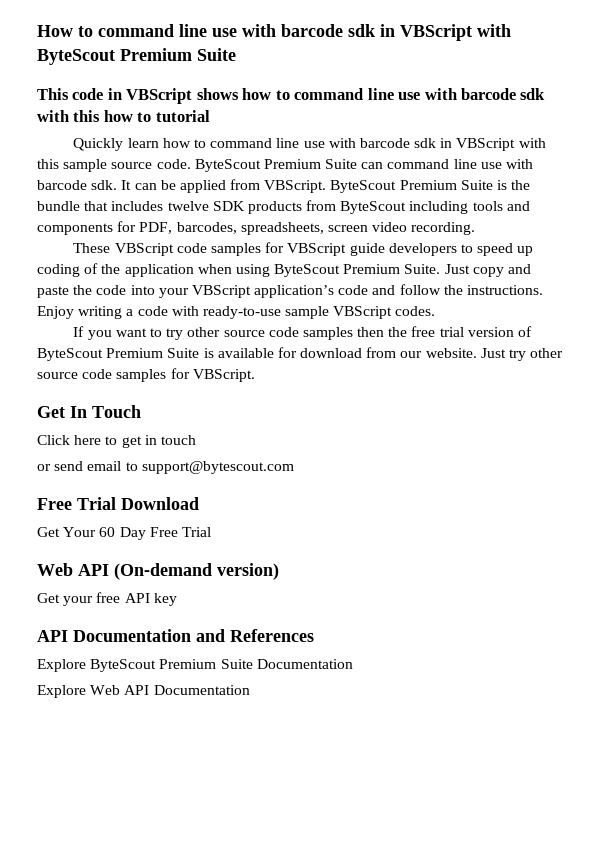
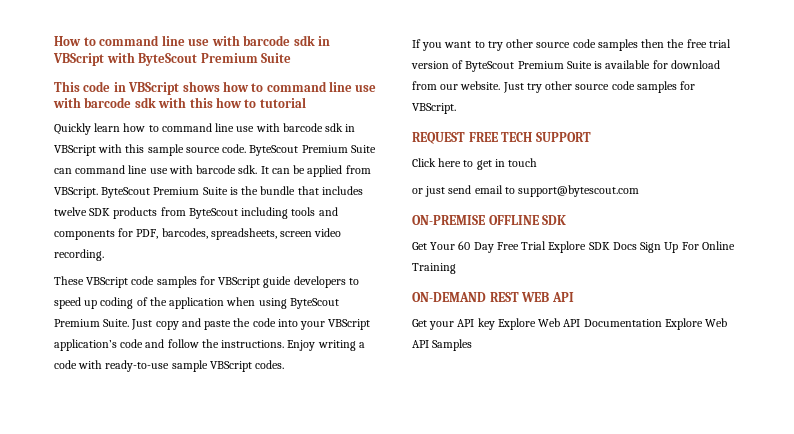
[37,405,141,418] Get In Touch -> [412,132,591,144] REQUEST FREE TECH SUPPORT
(51, 467) none -> [425,186,446,197] just
[37,497,199,510] Free Trial Download -> [412,215,567,225] ON-PREMISE OFFLINE SDK
[37,563,279,580] // Web API (On-demand version) -> [548,241,735,253] [412,263,456,274] [412,292,574,302] Explore SDK Docs Sign Up For Online Training // ON-DEMAND REST WEB API
[96,592,121,603] free -> (455, 325) none
[37,629,314,642] [37,659,353,672] [37,685,250,698] // API Documentation and References // Explore ByteScout Premium Suite Documentation // Explore Web API Documentation -> [497,318,728,330] [412,339,473,351] Explore Web API Documentation Explore Web API Samples

